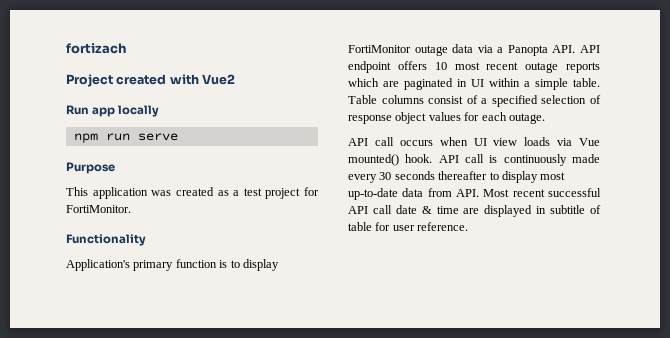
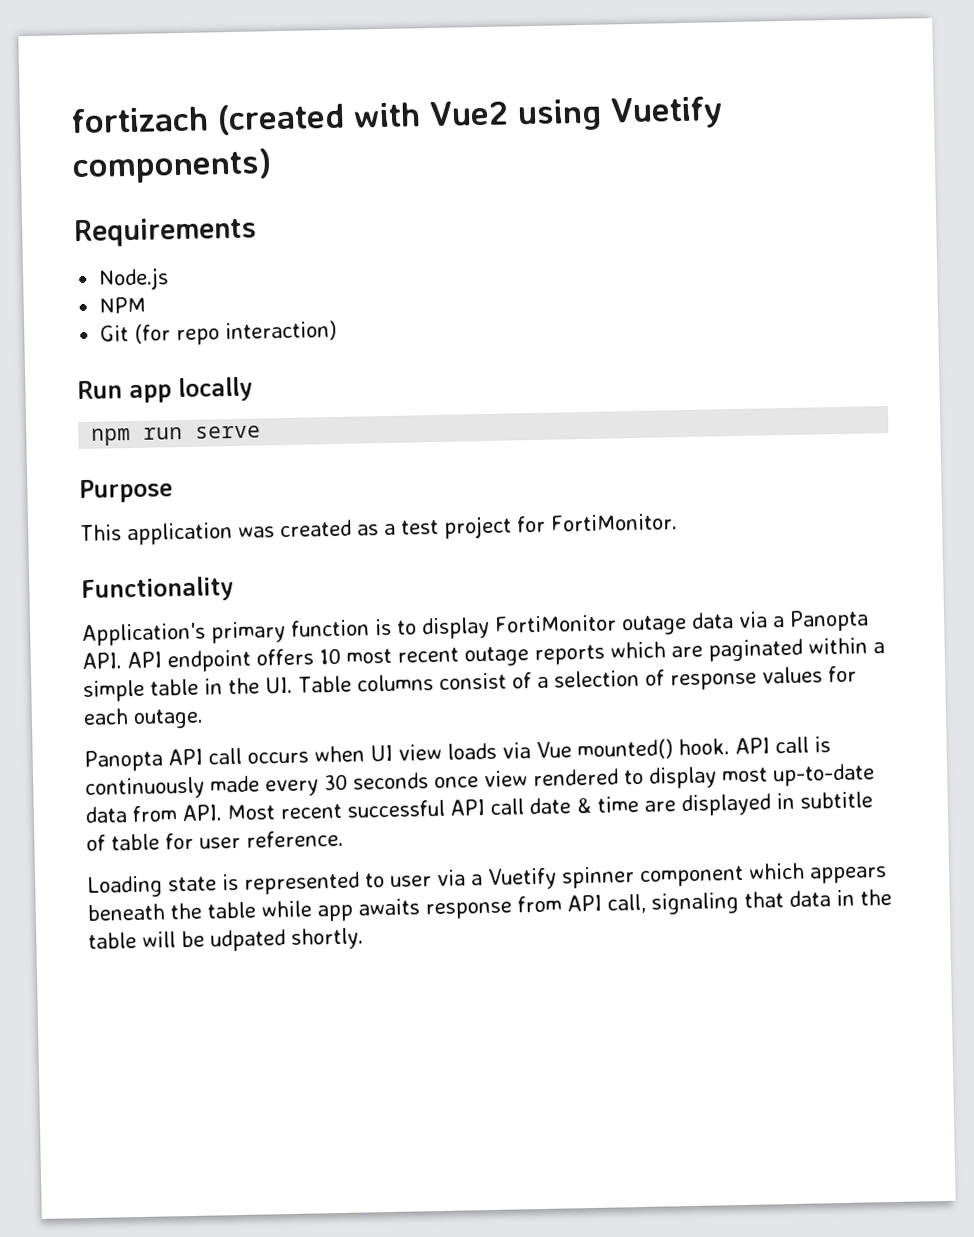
[66,74,167,87] // Project created -> [217,102,345,136] (created
(236, 79) none -> [516,96,723,132] [72,148,273,185] [73,216,257,248] [98,267,170,291] [99,296,147,314] [100,319,338,346] using Vuetify components) // Requirements // Node.js // NPM // Git (for repo interaction)
[457,79,484,87] in UI -> (803, 650) none
[573,78,600,87] table. -> [150,676,293,696] table in the UI.
[491,95,538,107] specified -> (549, 682) none
[395,112,427,124] object -> (757, 681) none
(545, 118) none -> [84,749,163,773] Panopta
[438,171,488,180] thereafter -> [434,768,619,789] once view rendered
(469, 226) none -> [87,862,887,899] [87,889,892,922] [88,927,364,952] // Loading state is represented to user via a Vuetify spinner component which appears beneath the table while app awaits response from API call, signaling that data in the table will be udpated shortly.

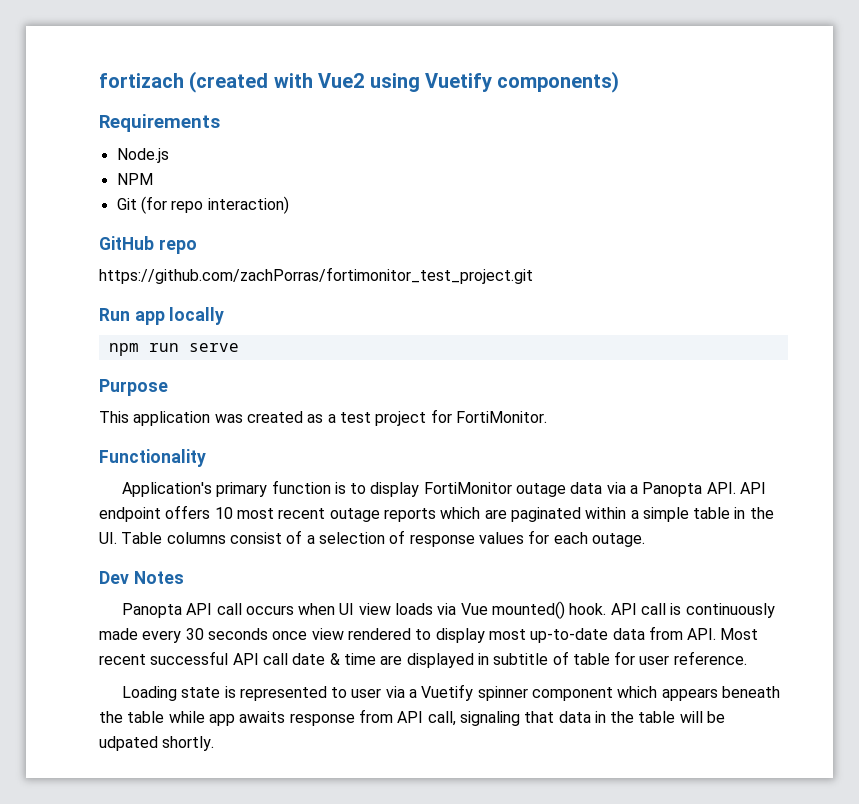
(338, 331) none -> [99,236,197,254] [99,267,533,284] // GitHub repo // https://github.com/zachPorras/fortimonitor_test_project.git
(204, 719) none -> [99,571,184,584] // Dev Notes

